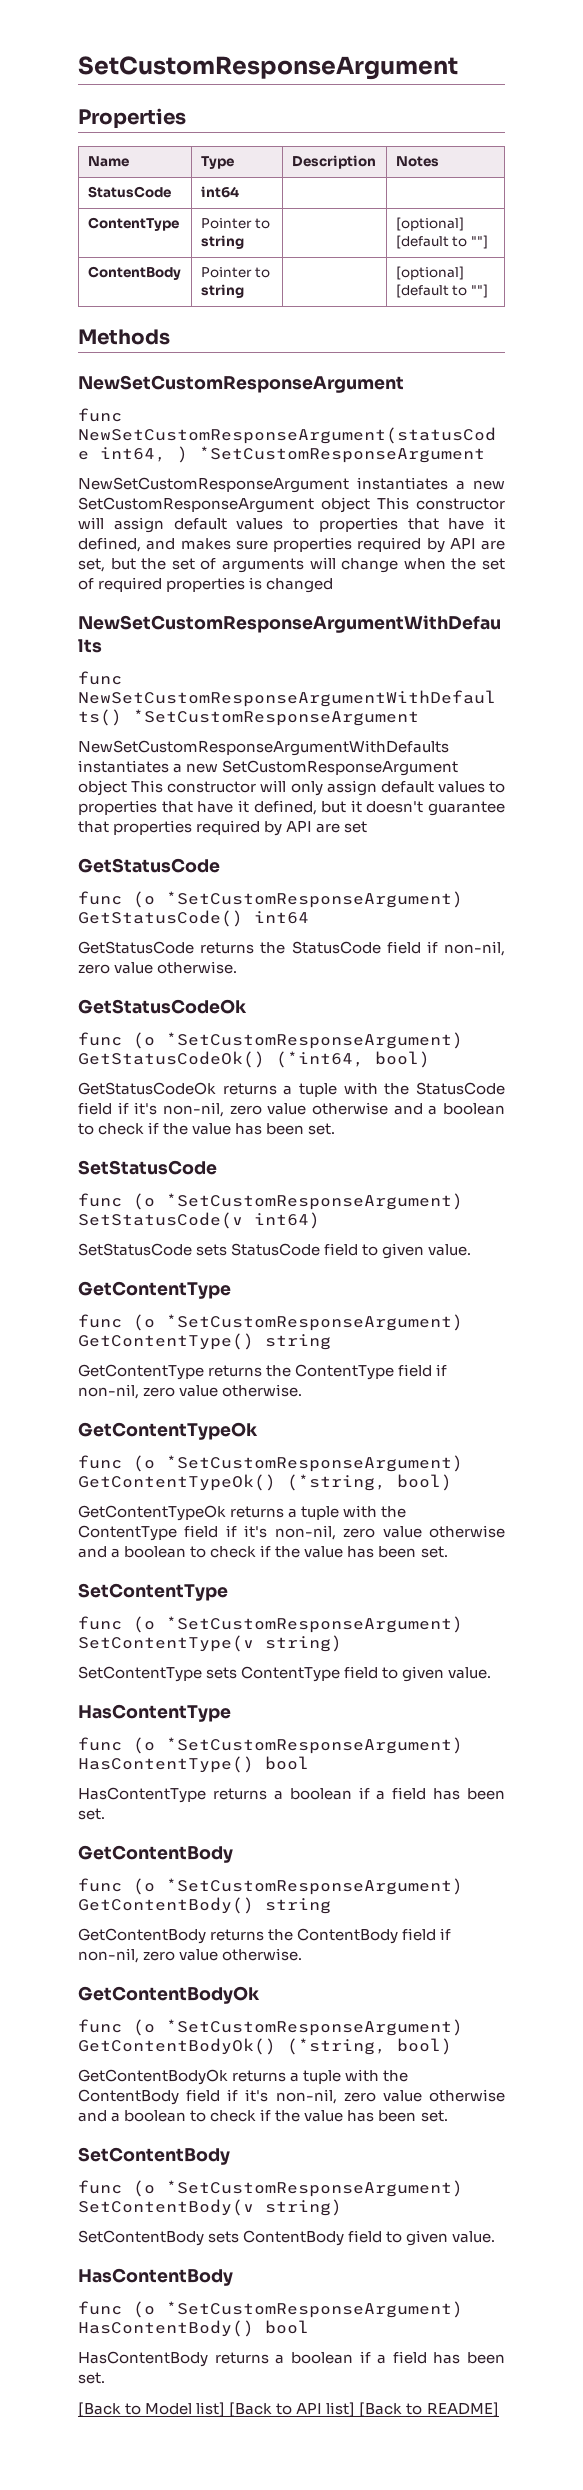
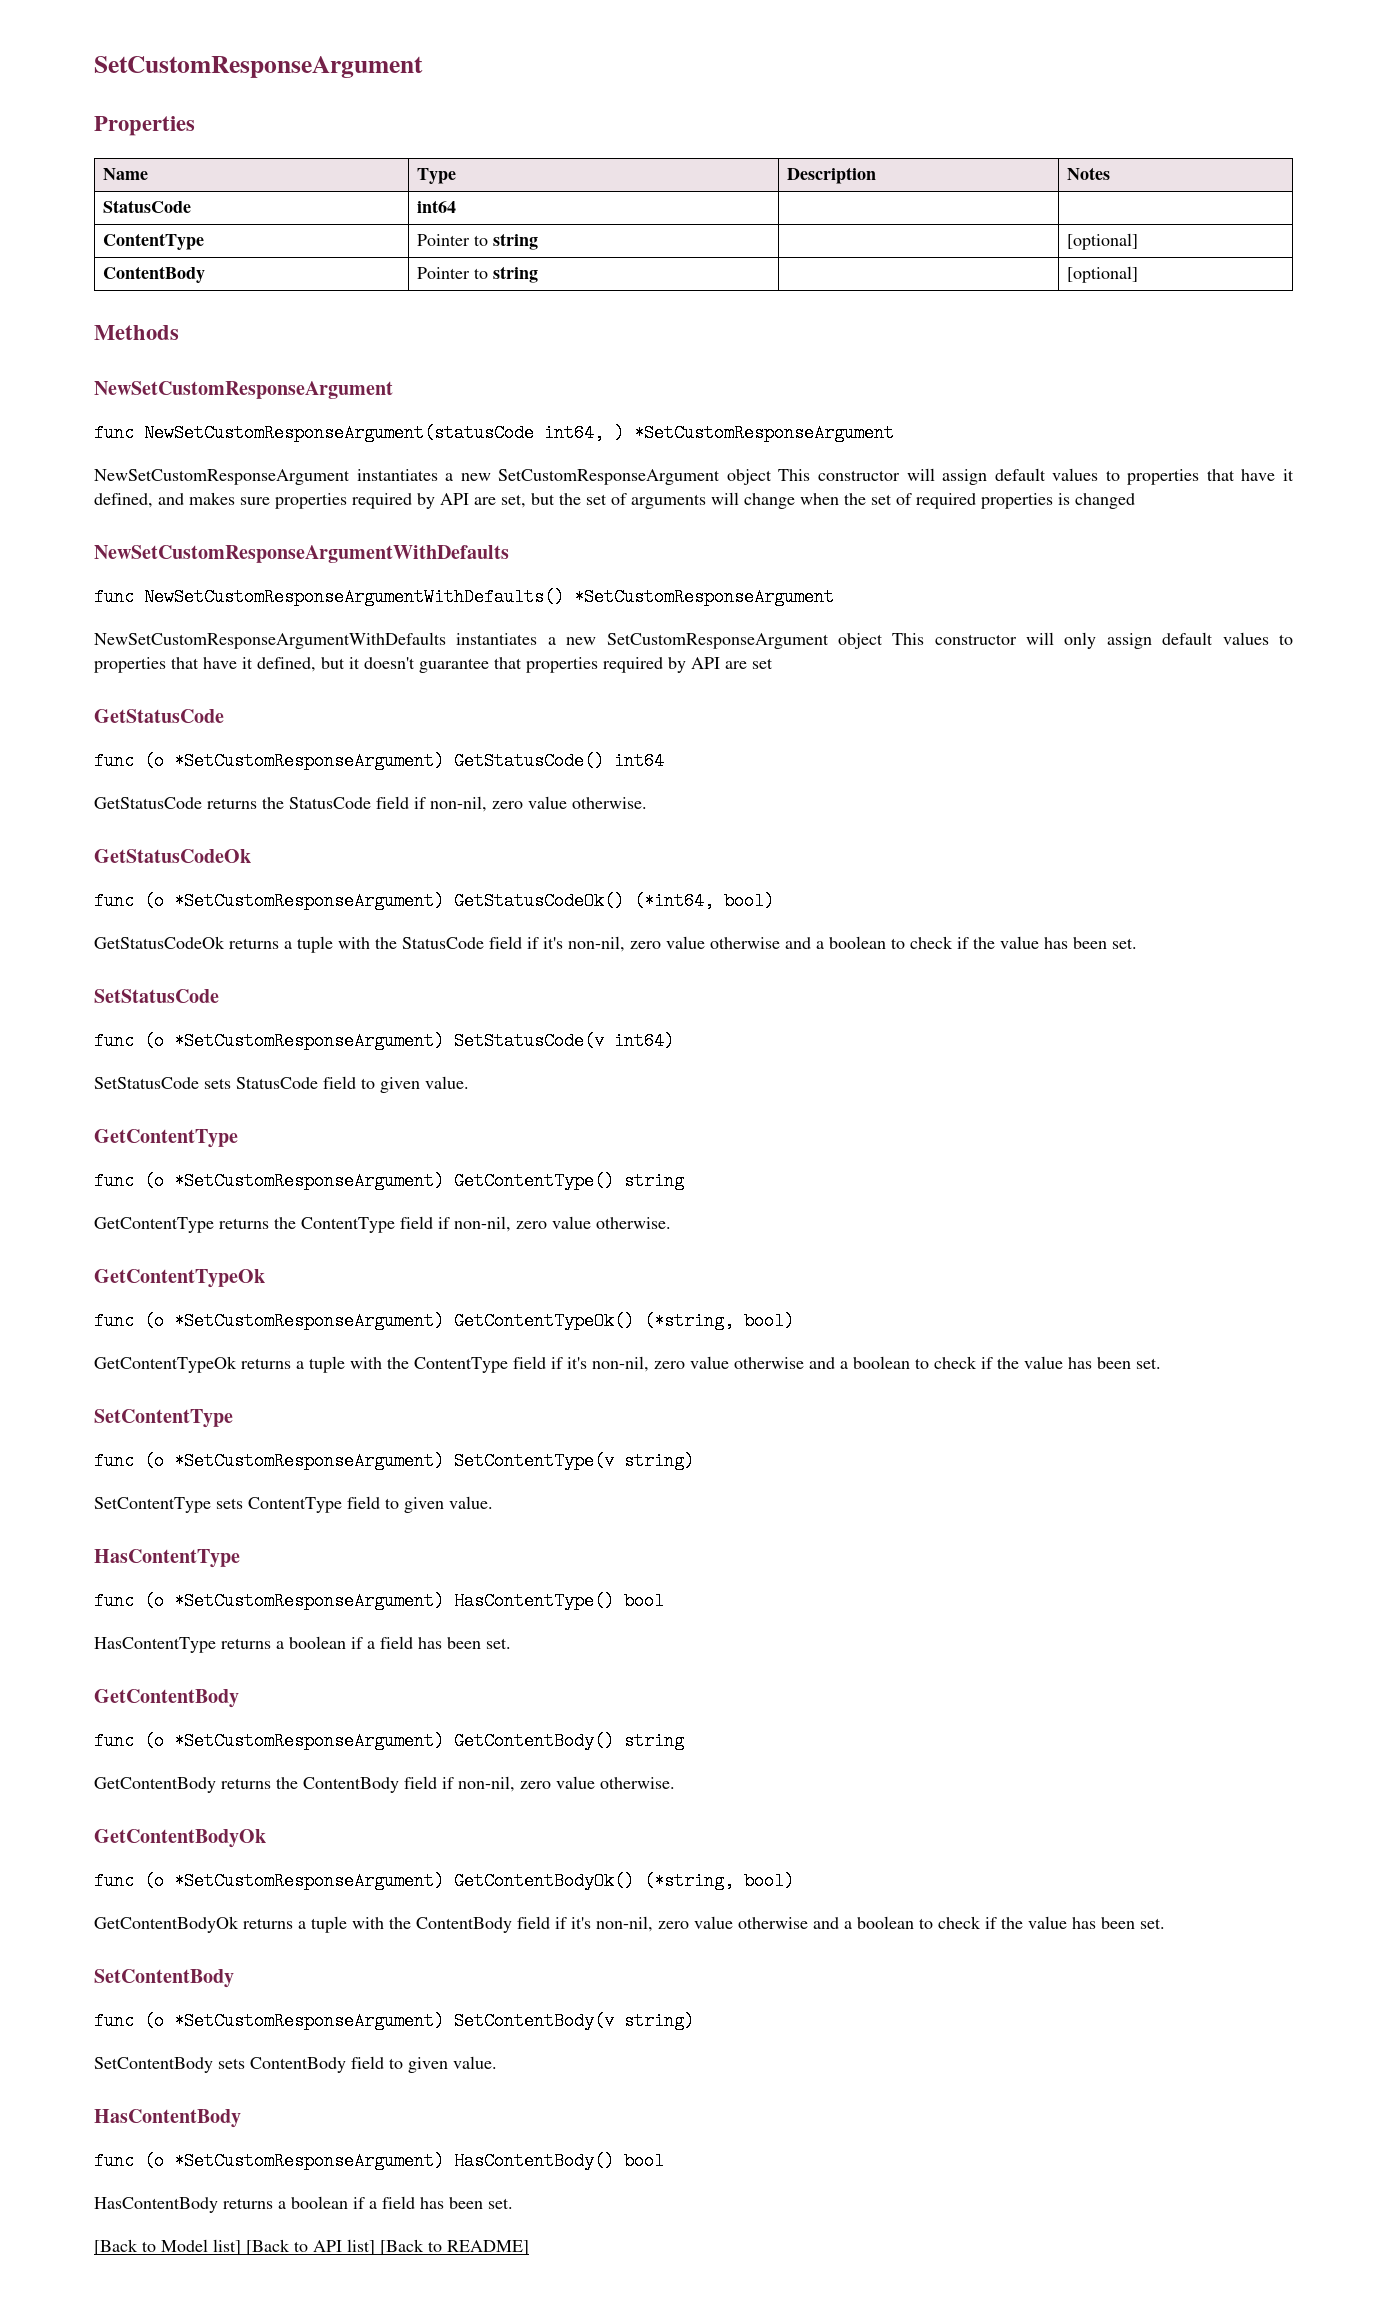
[395,235,488,249] [default to ""] -> (1138, 241) none
[395,284,488,298] [default to ""] -> (1138, 274) none

